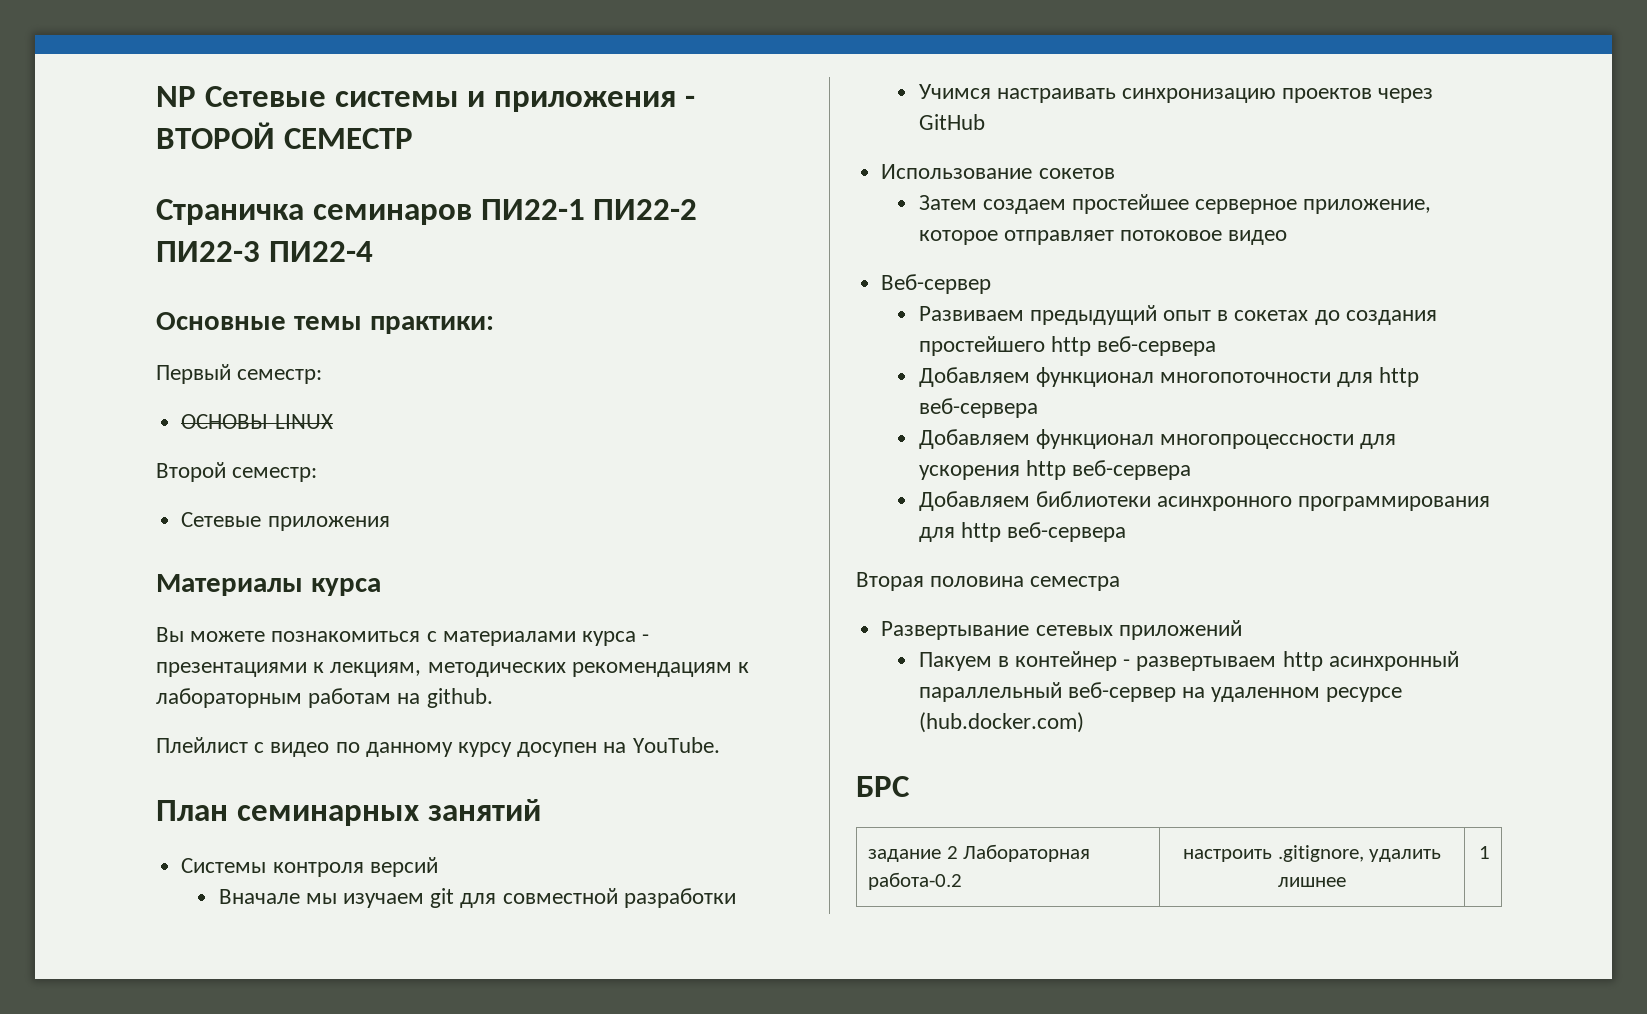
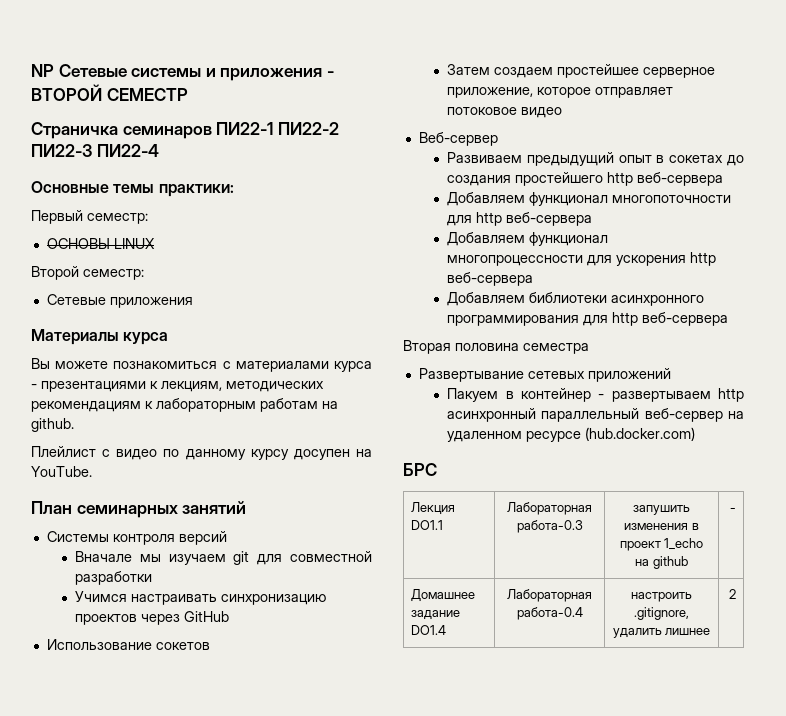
[868,844,1091,862] [868,872,963,890] задание 2 Лабораторная работа-0.2 -> [411,502,456,515] [411,520,444,530] [507,502,592,515] [516,520,583,533] [633,505,690,515] [624,523,699,530] [619,538,704,551] [635,556,688,569] [729,507,736,512] [411,589,476,602] [411,610,461,620] [411,625,447,635] [507,589,592,602] [516,607,583,620] Лекция DO1.1 | Лабораторная работа-0.3 | запушить изменения в проект 1_echo на github | - // Домашнее задание DO1.4 | Лабораторная работа-0.4
[1478,846,1490,859] 1 -> [728,589,736,599] 2

